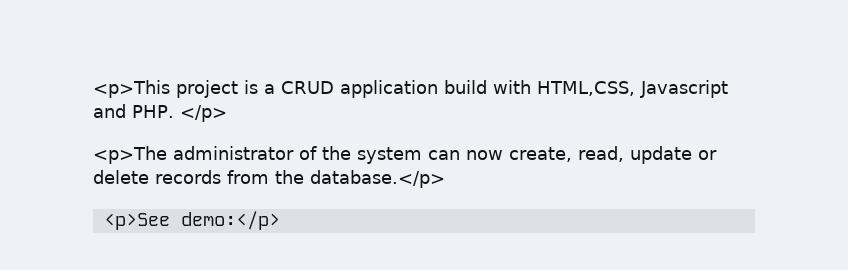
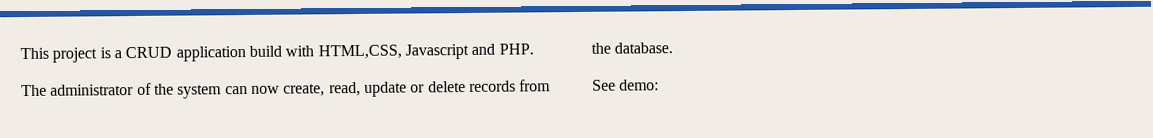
[93,80,170,98] <p>This -> [20,47,49,60] This
[179,105,227,122] [93,146,167,164] </p> // <p>The -> [21,84,47,97] // The
[310,170,445,188] [103,211,280,230] database.</p> // <p>See demo:</p> -> [614,42,674,54] [592,79,660,91] database. // See demo:

